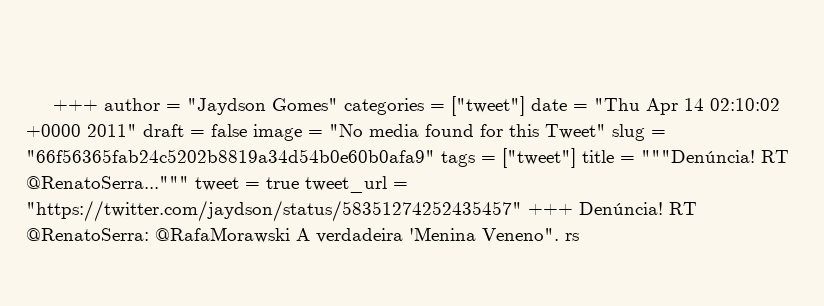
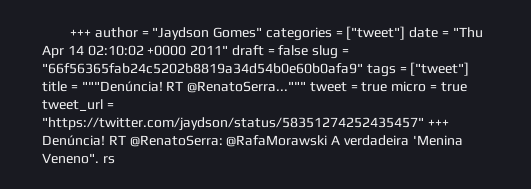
[253,124,606,141] image = "No media found for this Tweet" -> (309, 50) none
(299, 183) none -> [391,81,467,92] micro = true

